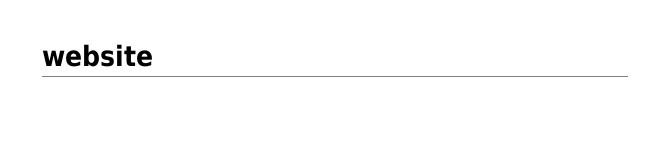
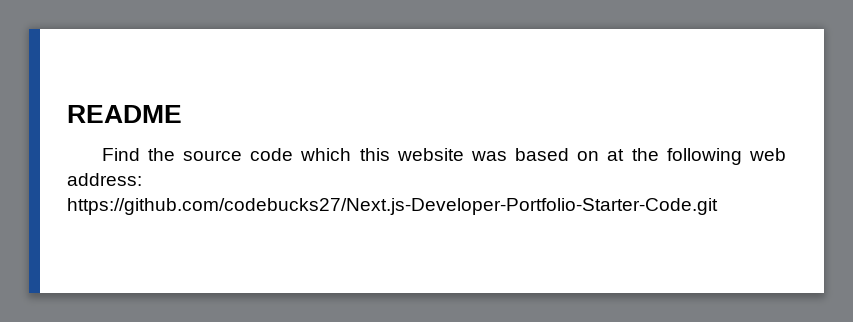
[42,44,153,67] website -> [67,105,182,123] [101,148,786,165] [67,173,142,186] [67,198,718,215] README // Find the source code which this website was based on at the following web address: https://github.com/codebucks27/Next.js-Developer-Portfolio-Starter-Code.git

